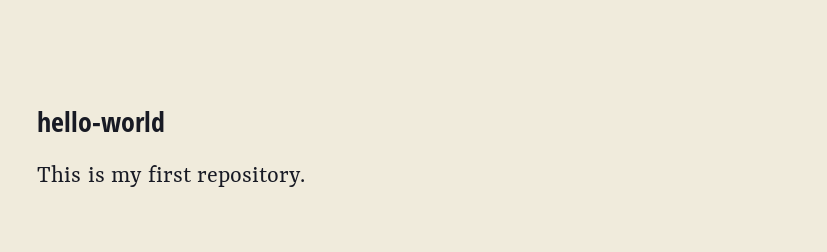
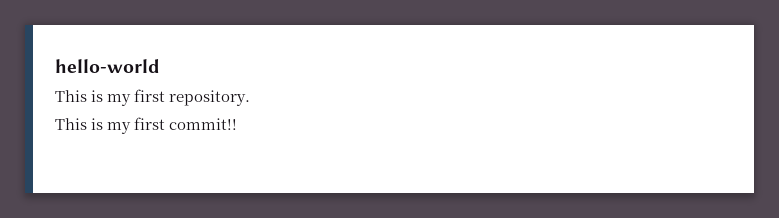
(306, 177) none -> [55,117,238,134] // This is my first commit!!

